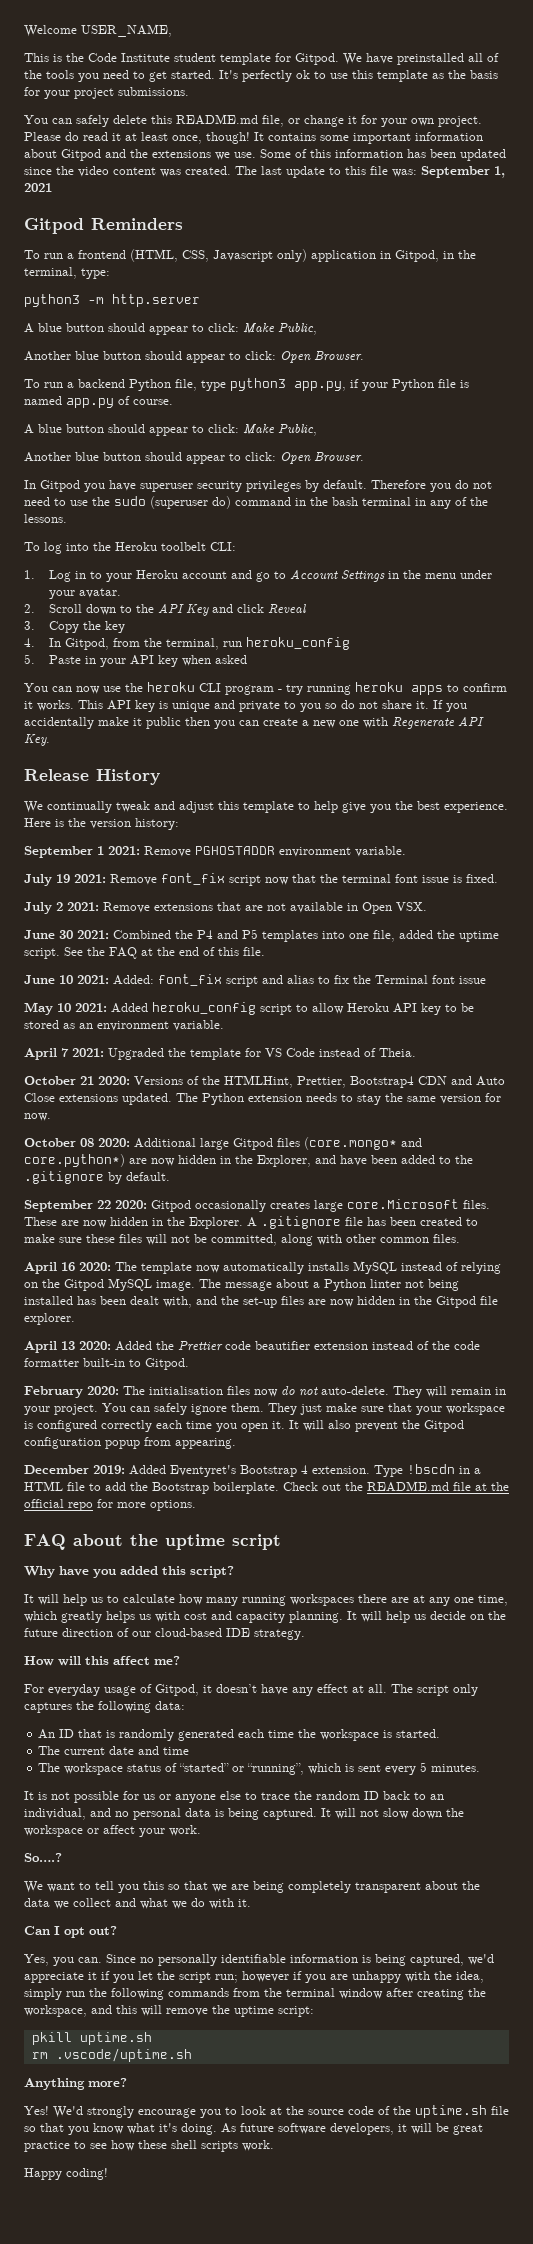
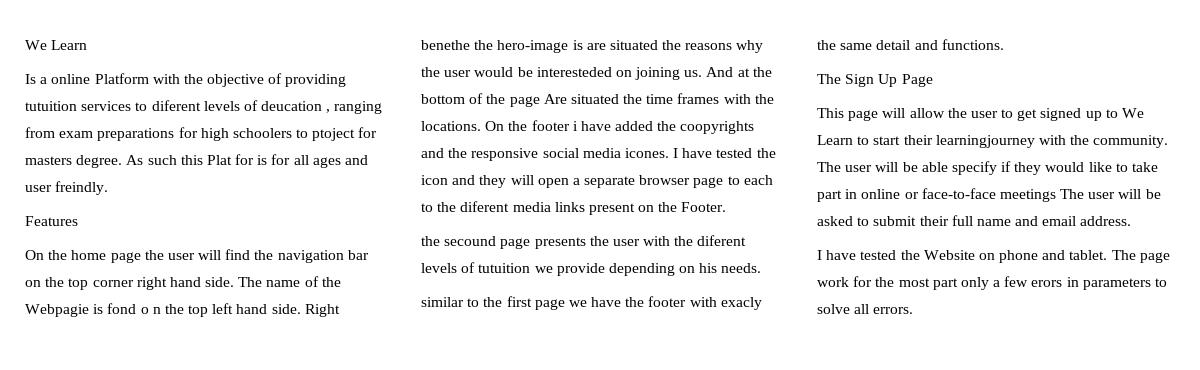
[24,24,172,37] [24,53,499,65] [24,70,498,82] [24,87,189,99] [24,114,482,127] [24,132,483,144] [24,149,506,161] [24,166,505,178] [24,183,52,192] [24,218,183,234] [24,249,476,262] [24,267,110,279] [24,294,200,307] [24,323,317,335] [24,351,364,363] [24,378,469,391] [24,396,173,408] [24,424,317,436] [24,452,364,464] [24,480,492,492] [24,496,488,509] [24,514,67,523] [24,542,236,554] [24,569,492,582] [48,588,121,599] [24,603,306,616] [24,621,125,633] [24,637,350,650] [24,654,247,667] [24,682,507,695] [24,700,467,712] [24,716,484,729] [24,734,50,746] [24,769,160,785] [24,801,508,813] [24,818,179,830] [24,846,406,858] [24,873,498,886] [24,902,427,914] [24,929,499,942] [24,947,265,959] [24,974,486,987] [24,1002,474,1015] [24,1020,224,1031] [24,1048,416,1060] [24,1075,505,1088] [24,1093,501,1105] [24,1113,51,1121] [24,1137,422,1150] [24,1154,473,1167] [24,1171,170,1184] [24,1199,490,1212] [24,1216,478,1229] [24,1234,460,1246] [24,1261,501,1274] [24,1278,459,1291] [24,1296,498,1308] [24,1313,75,1325] [24,1341,480,1353] [24,1358,189,1370] [24,1386,506,1398] [24,1403,505,1415] [24,1420,464,1432] [24,1437,236,1449] [24,1464,481,1477] [24,1481,509,1494] [24,1499,196,1511] [24,1534,281,1550] [24,1566,234,1578] [24,1594,508,1606] [24,1611,506,1623] [24,1628,305,1640] [24,1656,180,1666] [24,1684,478,1696] [24,1701,185,1713] [38,1729,441,1741] [38,1746,190,1755] [38,1762,481,1775] [24,1791,444,1803] [24,1808,464,1820] [24,1825,201,1837] [24,1853,62,1862] [24,1881,480,1893] [24,1898,251,1909] [24,1926,117,1938] [24,1954,494,1966] [24,1971,484,1983] [24,1988,486,2000] [24,2005,314,2017] [31,2032,152,2045] [31,2048,192,2062] [24,2078,127,2090] [24,2105,509,2118] [24,2123,483,2135] [24,2140,274,2152] [24,2168,108,2180] Welcome USER_NAME, // This is the Code Institute student template for Gitpod. We have preinstalled all of the tools you need to get started. It's perfectly ok to use this template as the basis for your project submissions. // You can safely delete this README.md file, or change it for your own project. Please do read it at least once, though! It contains some important information about Gitpod and the extensions we use. Some of this information has been updated since the video content was created. The last update to this file was: September 1, 2021 // Gitpod Reminders // To run a frontend (HTML, CSS, Javascript only) application in Gitpod, in the terminal, type: // python3 -m http.server // A blue button should appear to click: Make Public, // Another blue button should appear to click: Open Browser. // To run a backend Python file, type python3 app.py, if your Python file is named app.py of course. // A blue button should appear to click: Make Public, // Another blue button should appear to click: Open Browser. // In Gitpod you have superuser security privileges by default. Therefore you do not need to use the sudo (superuser do) command in the bash terminal in any of the lessons. // To log into the Heroku toolbelt CLI: // 1. Log in to your Heroku account and go to Account Settings in the menu under your avatar. // 2. Scroll down to the API Key and click Reveal // 3. Copy the key // 4. In Gitpod, from the terminal, run heroku_config // 5. Paste in your API key when asked // You can now use the heroku CLI program - try running heroku apps to confirm it works. This API key is unique and private to you so do not share it. If you accidentally make it public then you can create a new one with Regenerate API Key. // Release History // We continually tweak and adjust this template to help give you the best experience. Here is the version history: // September 1 2021: Remove PGHOSTADDR environment variable. // July 19 2021: Remove font_fix script now that the terminal font issue is fixed. // July 2 2021: Remove extensions that are not available in Open VSX. // June 30 2021: Combined the P4 and P5 templates into one file, added the uptime script. See the FAQ at the end of this file. // June 10 2021: Added: font_fix script and alias to fix the Terminal font issue // May 10 2021: Added heroku_config script to allow Heroku API key to be stored as an environment variable. // April 7 2021: Upgraded the template for VS Code instead of Theia. // October 21 2020: Versions of the HTMLHint, Prettier, Bootstrap4 CDN and Auto Close extensions updated. The Python extension needs to stay the same version for now. // October 08 2020: Additional large Gitpod files (core.mongo* and core.python*) are now hidden in the Explorer, and have been added to the .gitignore by default. // September 22 2020: Gitpod occasionally creates large core.Microsoft files. These are now hidden in the Explorer. A .gitignore file has been created to make sure these files will not be committed, along with other common files. // April 16 2020: The template now automatically installs MySQL instead of relying on the Gitpod MySQL image. The message about a Python linter not being installed has been dealt with, and the set-up files are now hidden in the Gitpod file explorer. // April 13 2020: Added the Prettier code beautifier extension instead of the code formatter built-in to Gitpod. // February 2020: The initialisation files now do not auto-delete. They will remain in your project. You can safely ignore them. They just make sure that your workspace is configured correctly each time you open it. It will also prevent the Gitpod configuration popup from appearing. // December 2019: Added Eventyret's Bootstrap 4 extension. Type !bscdn in a HTML file to add the Bootstrap boilerplate. Check out the README.md file at the official repo for more options. // FAQ about the uptime script // Why have you added this script? // It will help us to calculate how many running workspaces there are at any one time, which greatly helps us with cost and capacity planning. It will help us decide on the future direction of our cloud-based IDE strategy. // How will this affect me? // For everyday usage of Gitpod, it doesn’t have any effect at all. The script only captures the following data: // An ID that is randomly generated each time the workspace is started. // The current date and time // The workspace status of “started” or “running”, which is sent every 5 minutes. // It is not possible for us or anyone else to trace the random ID back to an individual, and no personal data is being captured. It will not slow down the workspace or affect your work. // So….? // We want to tell you this so that we are being completely transparent about the data we collect and what we do with it. // Can I opt out? // Yes, you can. Since no personally identifiable information is being captured, we'd appreciate it if you let the script run; however if you are unhappy with the idea, simply run the following commands from the terminal window after creating the workspace, and this will remove the uptime script: // pkill uptime.sh // rm .vscode/uptime.sh // Anything more? // Yes! We'd strongly encourage you to look at the source code of the uptime.sh file so that you know what it's doing. As future software developers, it will be great practice to see how these shell scripts work. // Happy coding! -> [25,40,88,50] [25,73,347,87] [25,100,383,114] [25,127,378,141] [25,154,369,168] [25,181,109,195] [25,216,78,226] [25,249,369,263] [25,276,341,290] [25,303,340,317] [421,40,764,53] [421,67,772,80] [421,93,774,107] [421,120,755,134] [421,148,776,161] [421,175,773,188] [421,201,727,215] [421,235,747,249] [421,262,762,276] [421,296,762,310] [817,39,1004,50] [817,74,933,87] [817,108,1145,121] [817,135,1169,148] [817,161,1159,175] [817,188,1161,202] [817,215,1132,226] [817,250,1170,263] [817,276,1168,290] [817,304,914,314] We Learn // Is a online Platform with the objective of providing tutuition services to diferent levels of deucation , ranging from exam preparations for high schoolers to ptoject for masters degree. As such this Plat for is for all ages and user freindly. // Features // On the home page the user will find the navigation bar on the top corner right hand side. The name of the Webpagie is fond o n the top left hand side. Right benethe the hero-image is are situated the reasons why the user would be interesteded on joining us. And at the bottom of the page Are situated the time frames with the locations. On the footer i have added the coopyrights and the responsive social media icones. I have tested the icon and they will open a separate browser page to each to the diferent media links present on the Footer. // the secound page presents the user with the diferent levels of tutuition we provide depending on his needs. // similar to the first page we have the footer with exacly the same detail and functions. // The Sign Up Page // This page will allow the user to get signed up to We Learn to start their learningjourney with the community. The user will be able specify if they would like to take part in online or face-to-face meetings The user will be asked to submit their full name and email address. // I have tested the Website on phone and tablet. The page work for the most part only a few erors in parameters to solve all errors.

